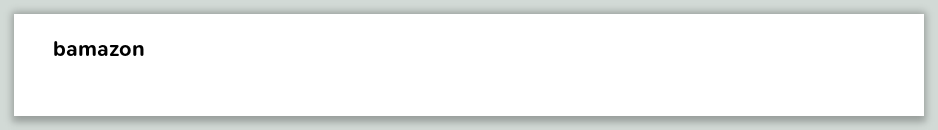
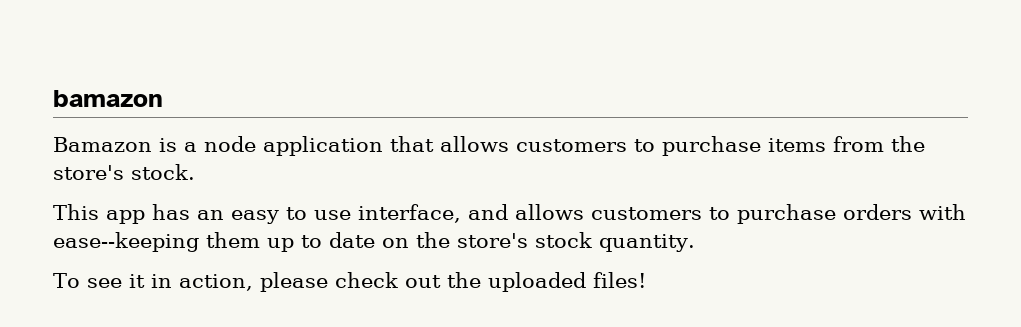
(145, 48) none -> [53,136,925,156] [53,164,195,180] [53,204,966,224] [53,232,695,252] [53,272,646,292] // Bamazon is a node application that allows customers to purchase items from the store's stock. // This app has an easy to use interface, and allows customers to purchase orders with ease--keeping them up to date on the store's stock quantity. // To see it in action, please check out the uploaded files!

